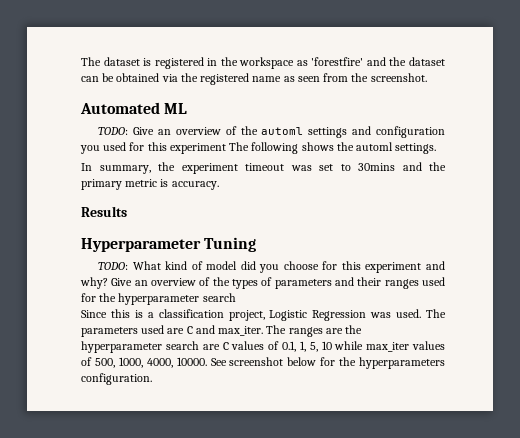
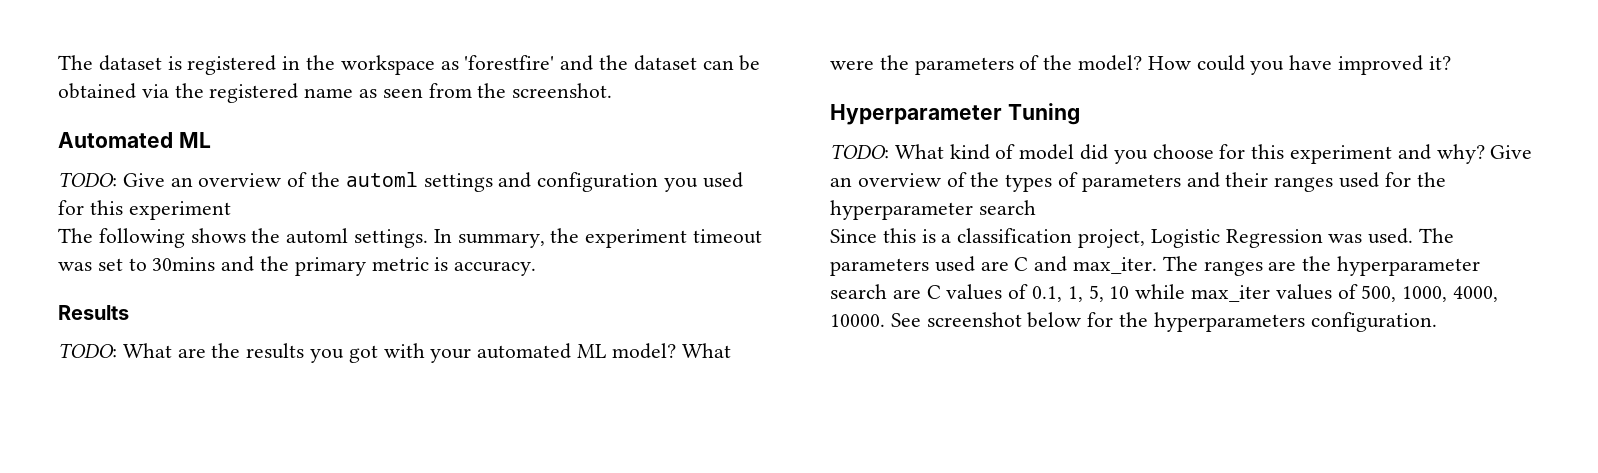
(226, 148) none -> (231, 210) //
(437, 148) // -> (429, 238) none
(127, 211) none -> [58,343,731,363] [830,55,1451,75] // TODO: What are the results you got with your automated ML model? What were the parameters of the model? How could you have improved it?

